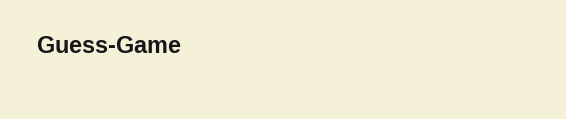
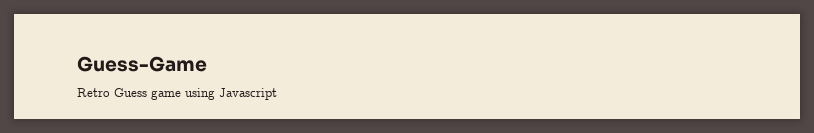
(181, 44) none -> [77,88,277,100] // Retro Guess game using Javascript

